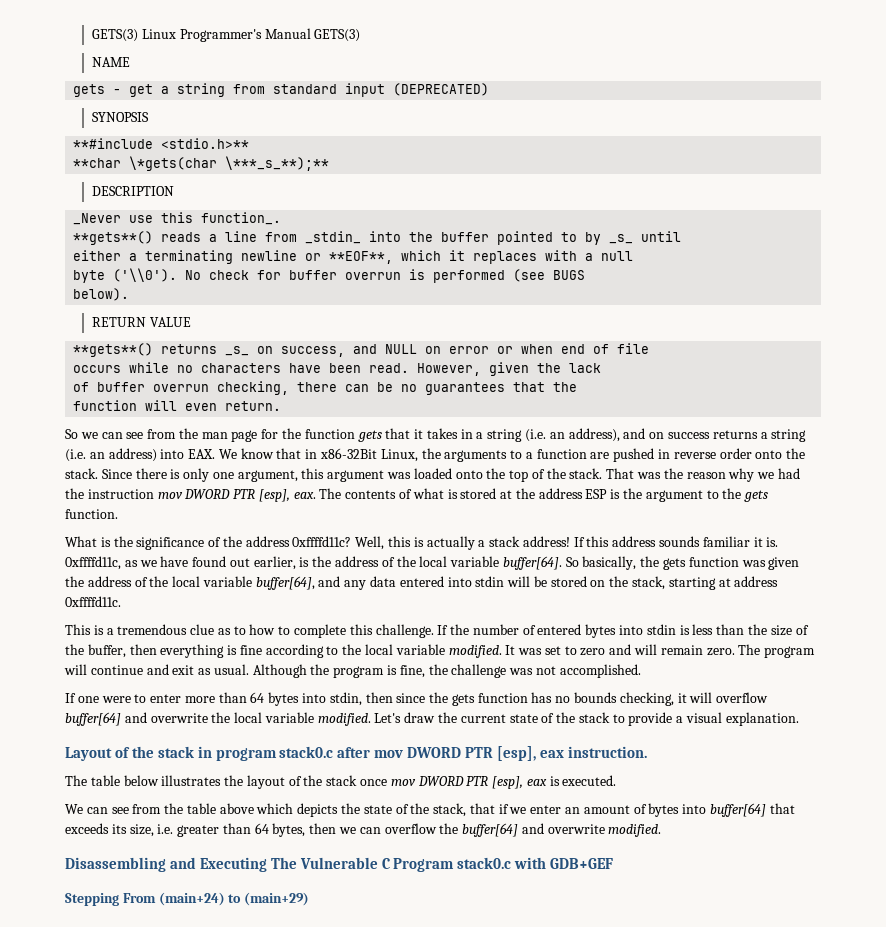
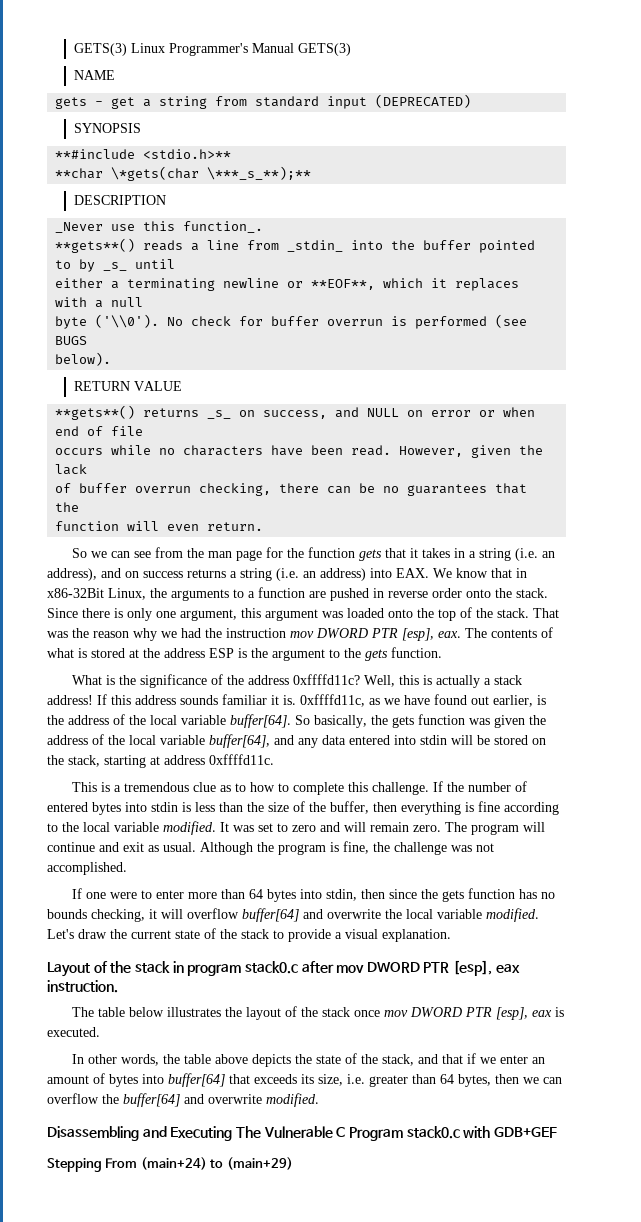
[65,804,162,814] We can see from -> [71,1054,159,1066] In other words,
[256,803,294,814] which -> (248, 1059) none
(467, 810) none -> [417,1054,438,1064] and

